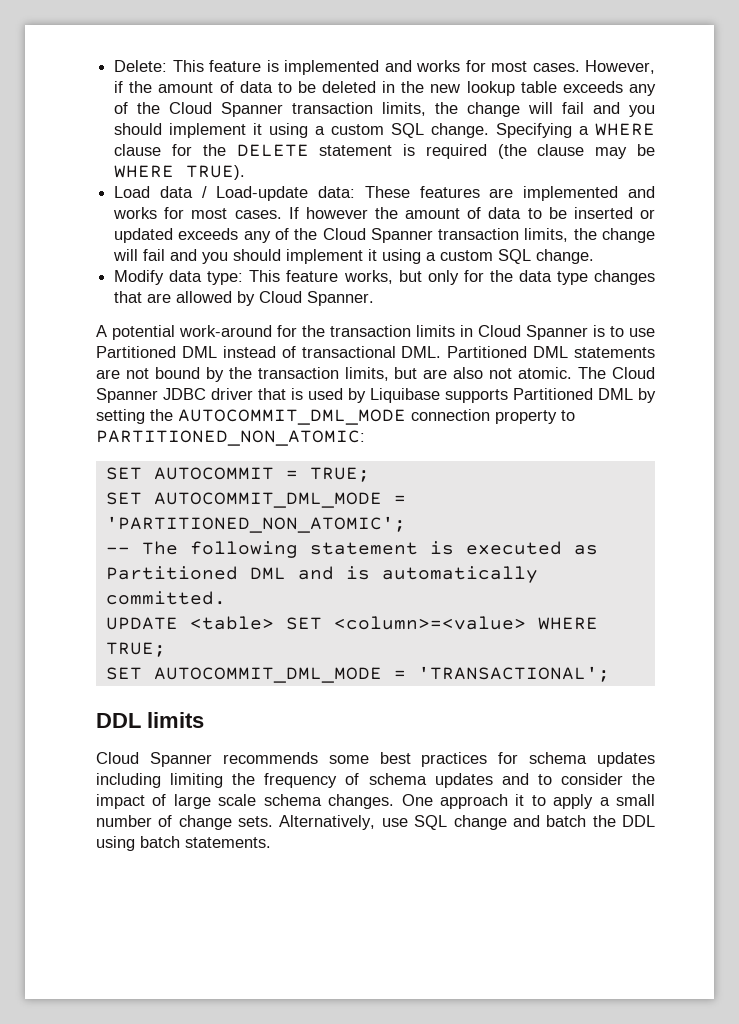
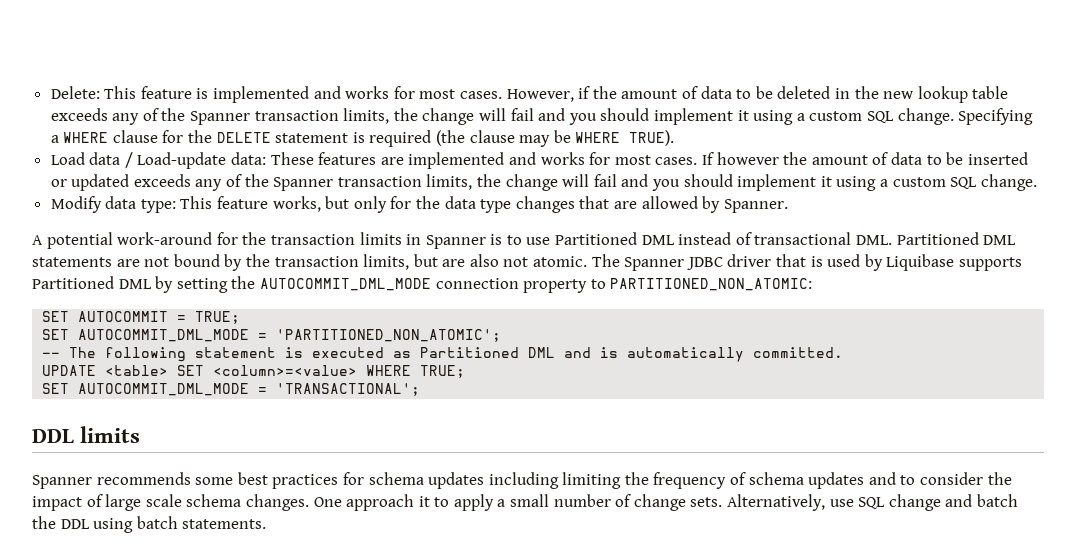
[169,102,213,114] Cloud -> (186, 114) none
[322,228,366,240] Cloud -> (269, 180) none
[259,291,303,303] Cloud -> (721, 204) none
[478,325,521,337] Cloud -> (422, 239) none
[611,367,655,379] Cloud -> (620, 260) none
[96,752,139,764] Cloud -> (141, 434) none

